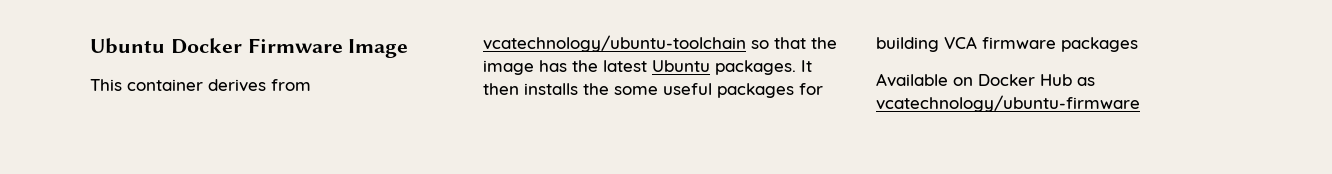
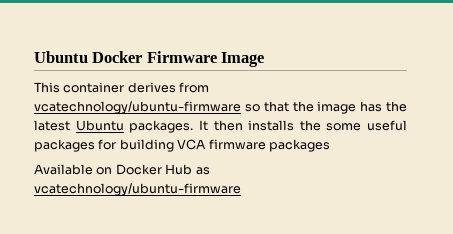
[483,35,746,52] vcatechnology/ubuntu-toolchain -> [34,101,241,114] vcatechnology/ubuntu-firmware

